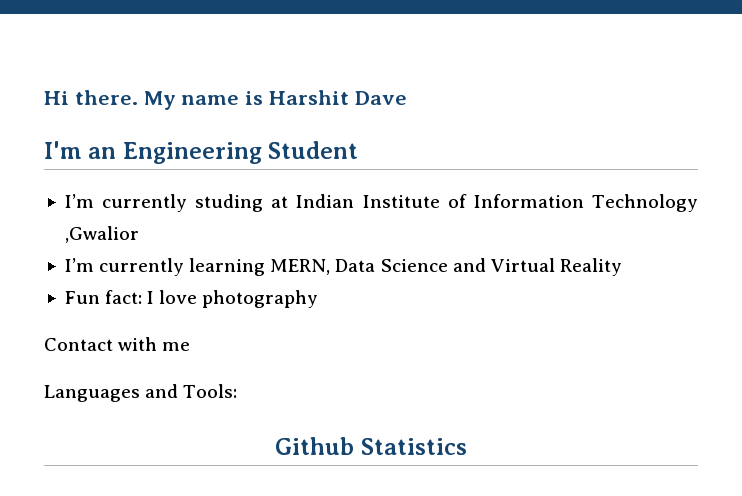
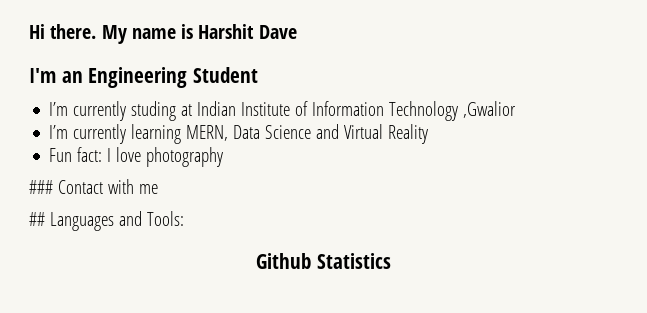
(319, 299) none -> [29,180,53,194] ###
(191, 346) none -> [29,212,45,226] ##

